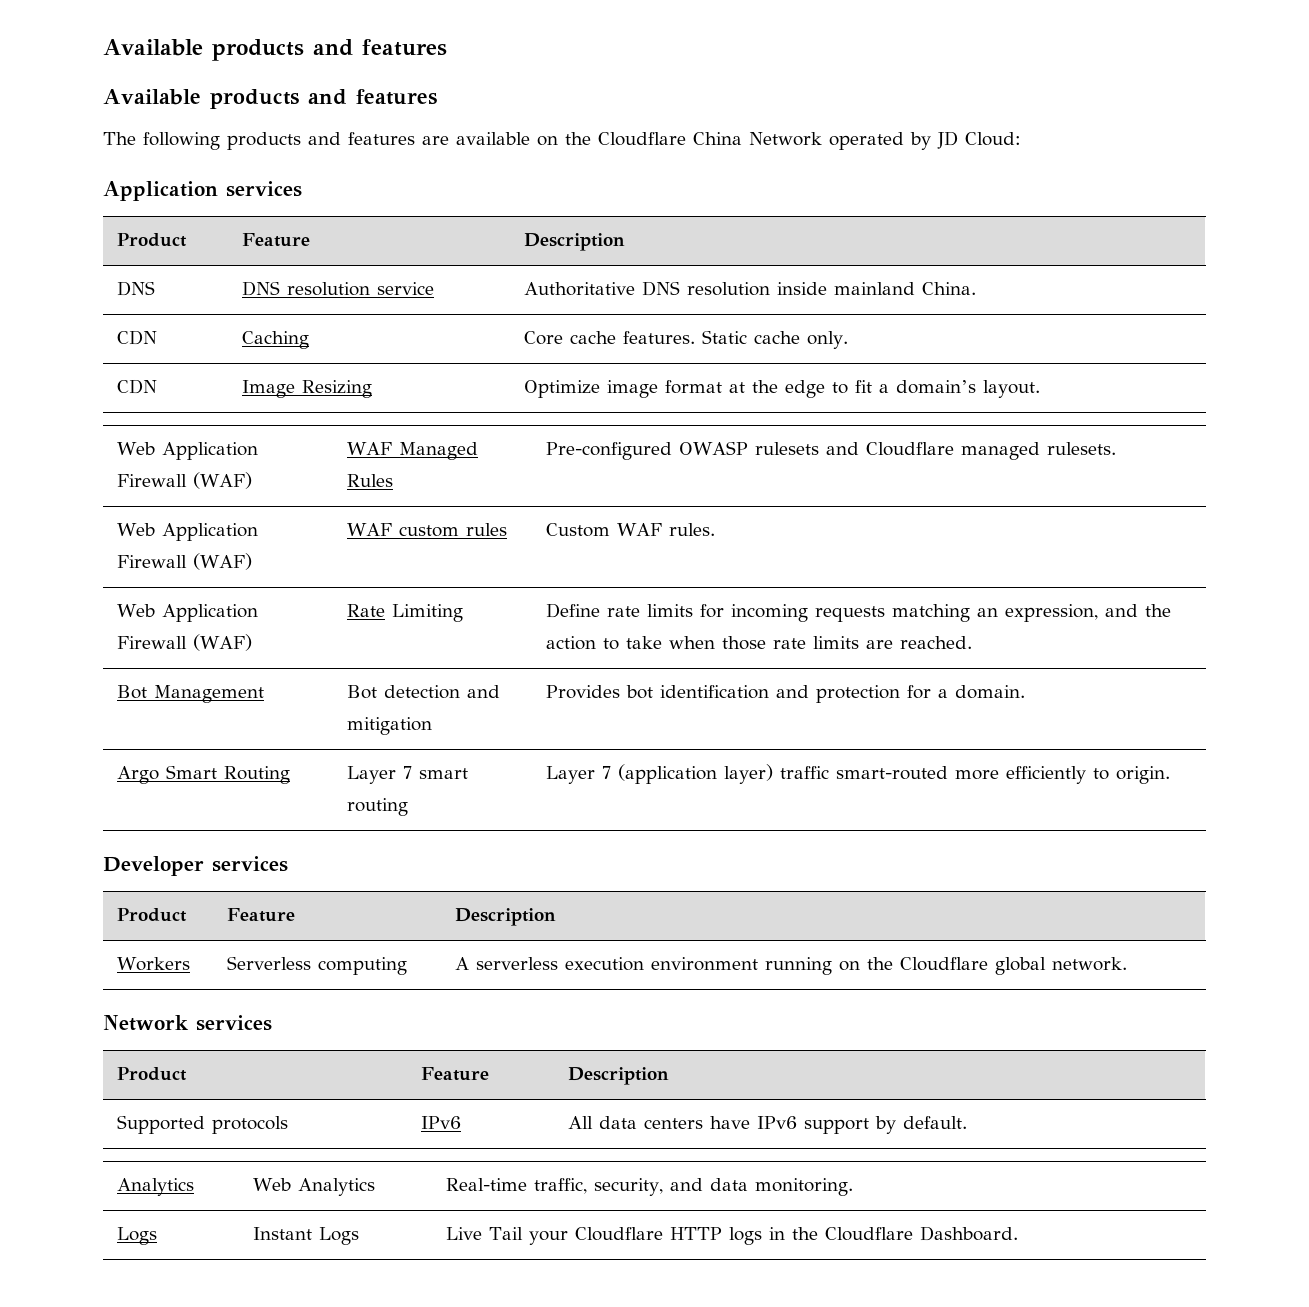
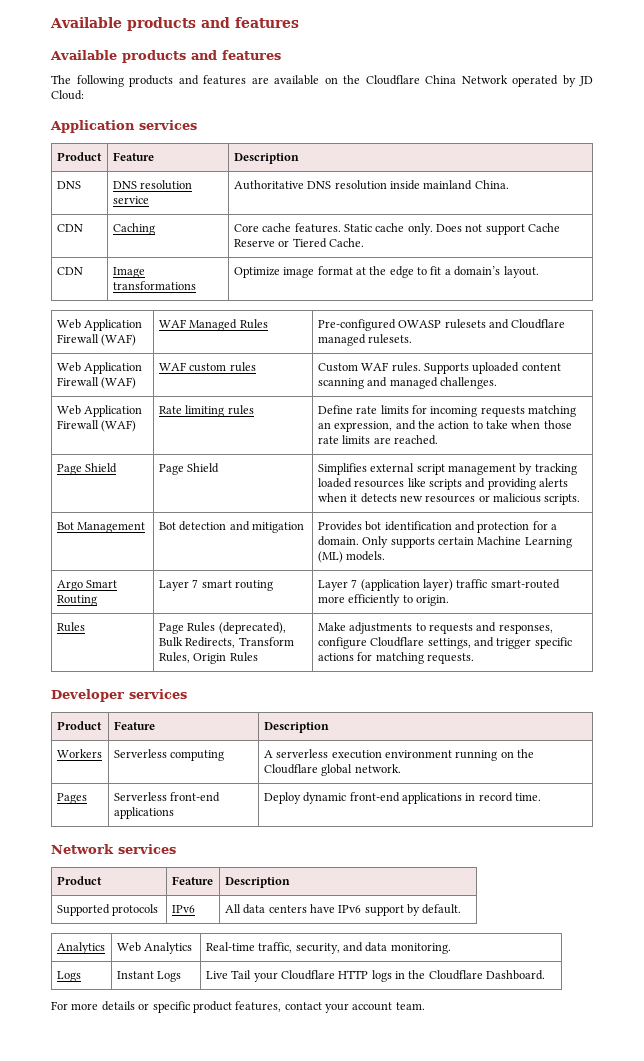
(848, 340) none -> [436,223,561,235] [233,238,364,248] Does not support Cache Reserve or Tiered Cache.
[301,380,372,398] Resizing -> [112,281,196,290] transformations
(715, 529) none -> [423,362,561,374] [317,377,497,389] Supports uploaded content scanning and managed challenges.
[391,604,463,622] Limiting -> [185,405,254,417] limiting rules
(972, 642) none -> [56,463,118,475] [158,463,220,475] [317,463,577,475] [317,478,569,490] [317,493,581,505] // Page Shield | Page Shield | Simplifies external script management by tracking loaded resources like scripts and providing alerts when it detects new resources or malicious scripts.
(1025, 692) none -> [362,536,572,548] [317,551,386,563] Only supports certain Machine Learning (ML) models.
(1170, 775) none -> [56,622,85,632] [158,622,286,634] [158,637,294,648] [158,652,258,664] [317,622,553,634] [317,637,572,649] [317,652,474,664] // Rules | Page Rules (deprecated), Bulk Redirects, Transform Rules, Origin Rules | Make adjustments to requests and responses, configure Cloudflare settings, and trigger specific actions for matching requests.
(1127, 964) none -> [56,793,87,804] [113,792,221,802] [113,807,174,819] [263,792,542,804] // Pages | Serverless front-end applications | Deploy dynamic front-end applications in record time.
(1018, 1233) none -> [51,1001,425,1013] // For more details or specific product features, contact your account team.

